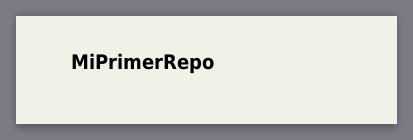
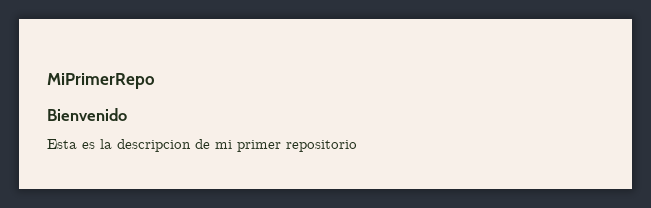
(214, 63) none -> [47,108,127,121] [47,139,357,152] // Bienvenido // Esta es la descripcion de mi primer repositorio

